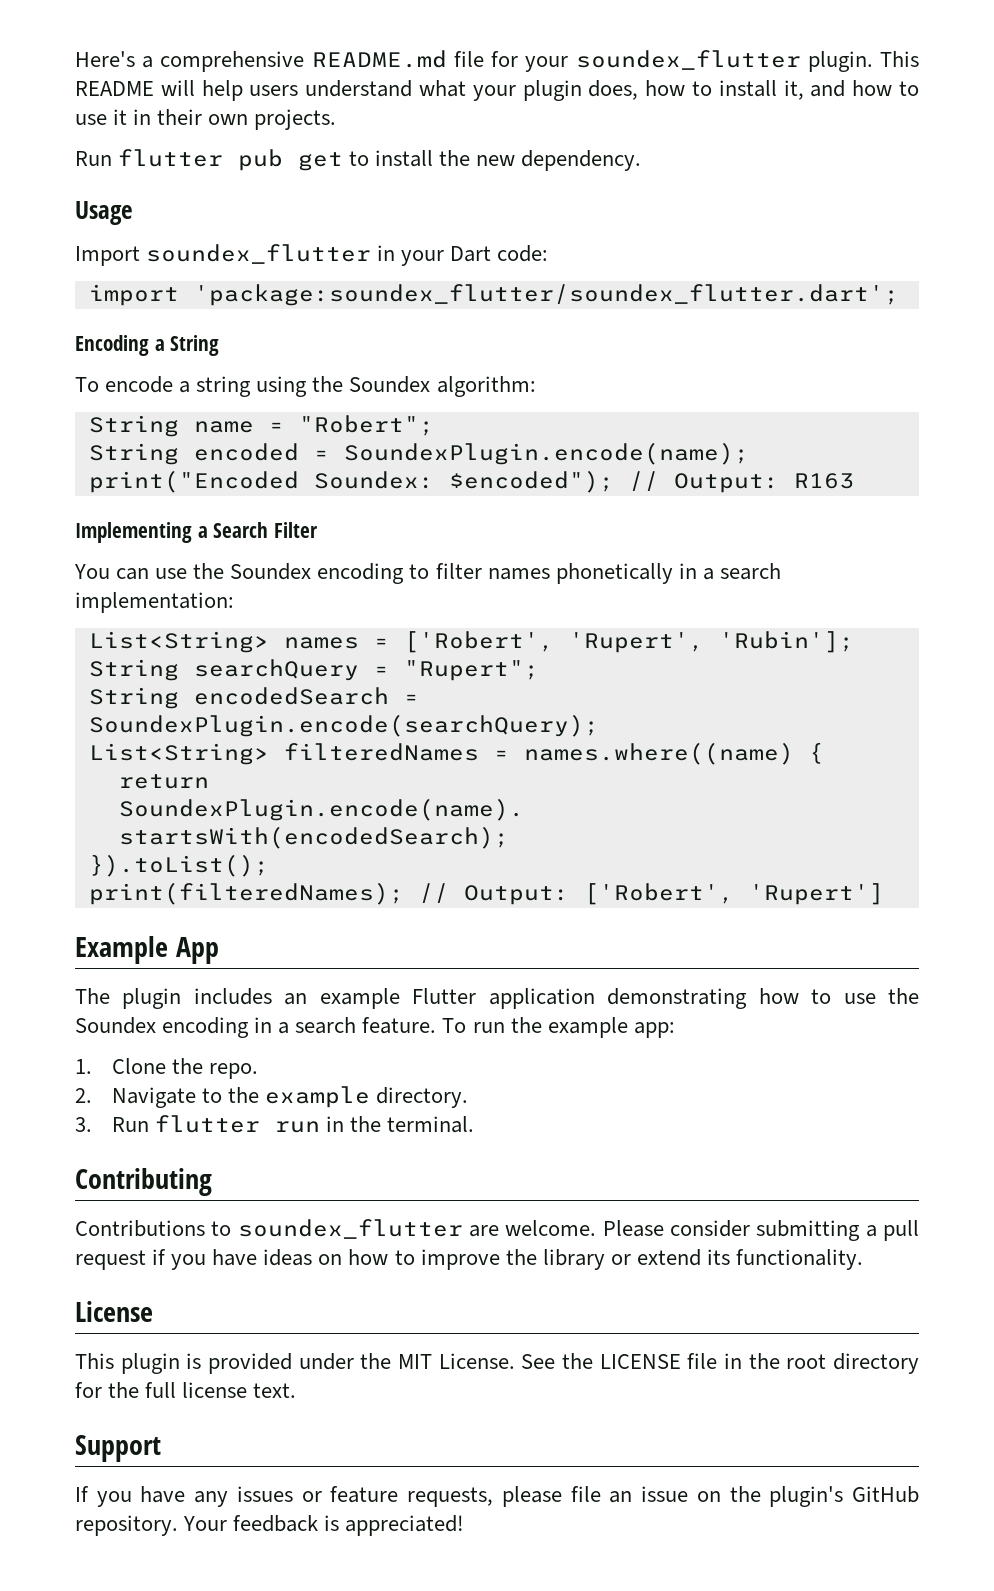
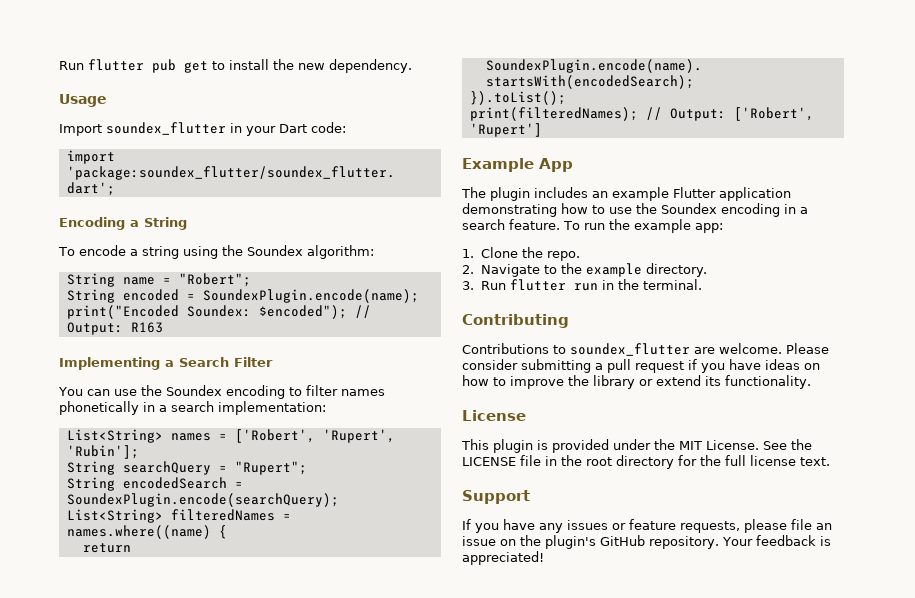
[75,50,919,72] [75,80,919,101] [75,109,337,130] Here's a comprehensive README.md file for your soundex_flutter plugin. This README will help users understand what your plugin does, how to install it, and how to use it in their own projects. // -> (59, 65) none

